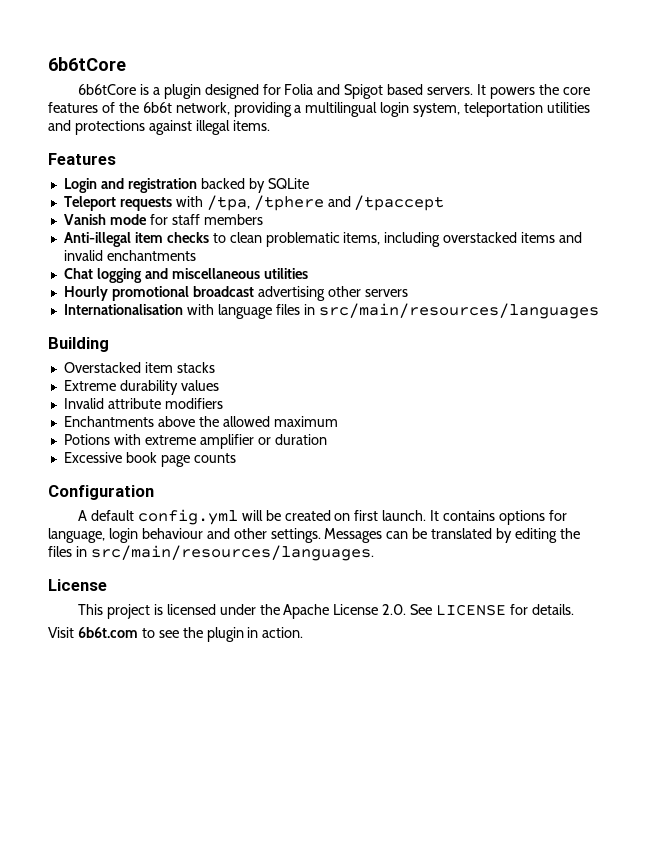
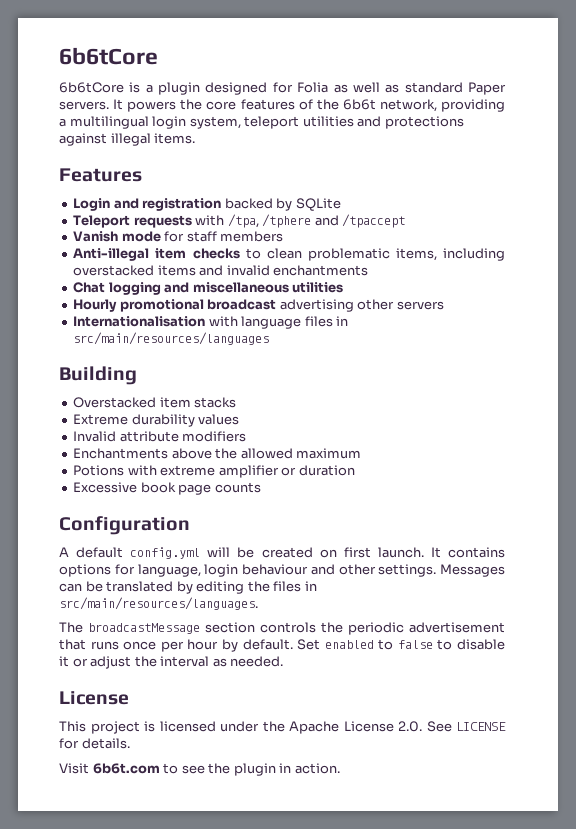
[317,84,424,99] and Spigot based -> [333,82,507,95] as well as standard Paper
[464,102,544,117] teleportation -> [244,116,300,129] teleport
(374, 553) none -> [59,622,505,635] [59,639,505,652] [59,656,284,669] // The broadcastMessage section controls the periodic advertisement that runs once per hour by default. Set enabled to false to disable it or adjust the interval as needed.

